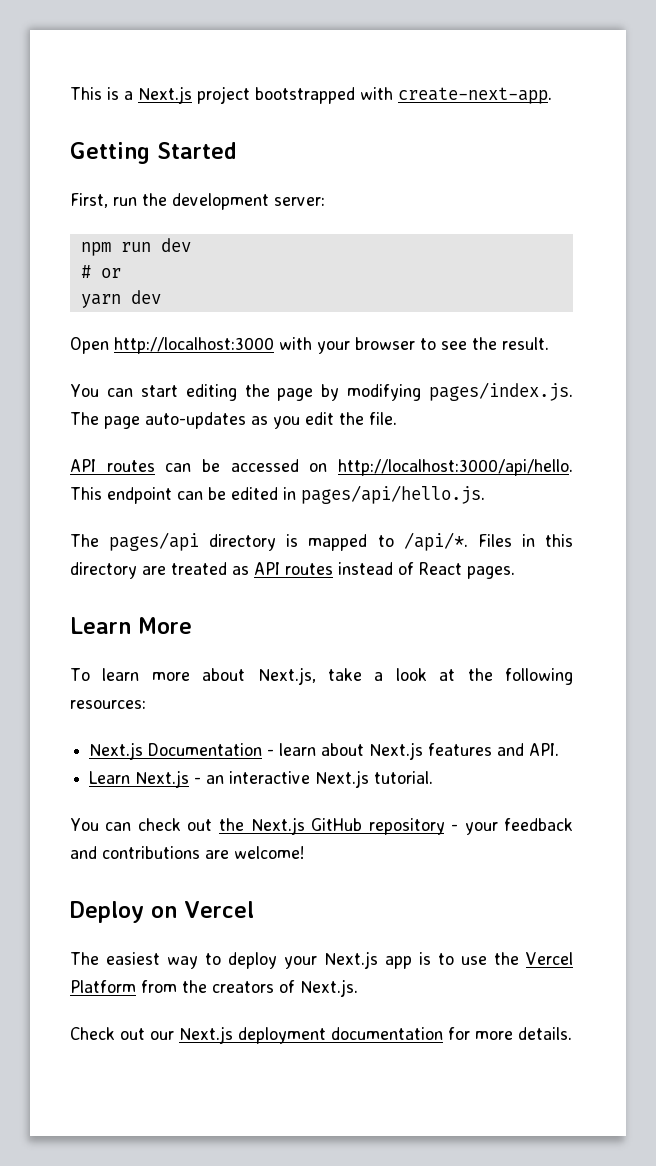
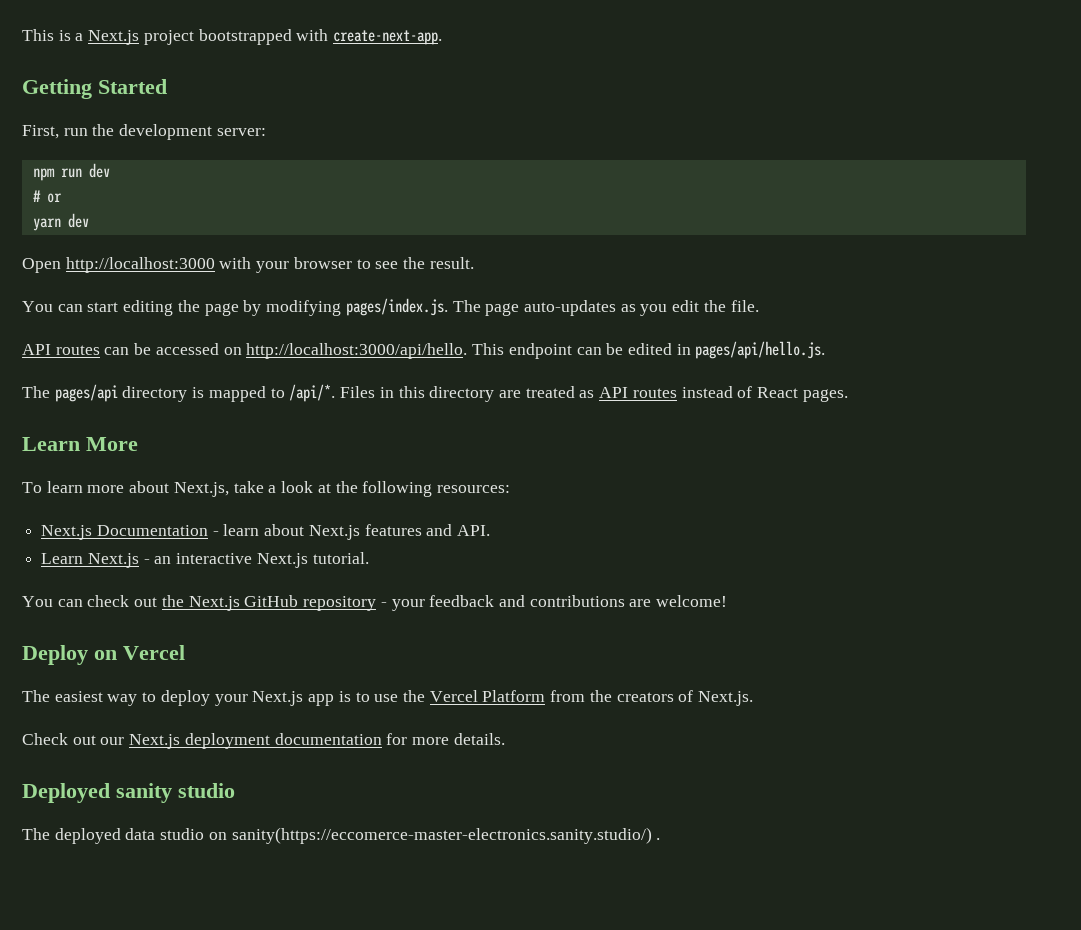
(572, 1033) none -> [22,783,235,803] [22,827,661,844] // Deployed sanity studio // The deployed data studio on sanity(https://eccomerce-master-electronics.sanity.studio/) .

